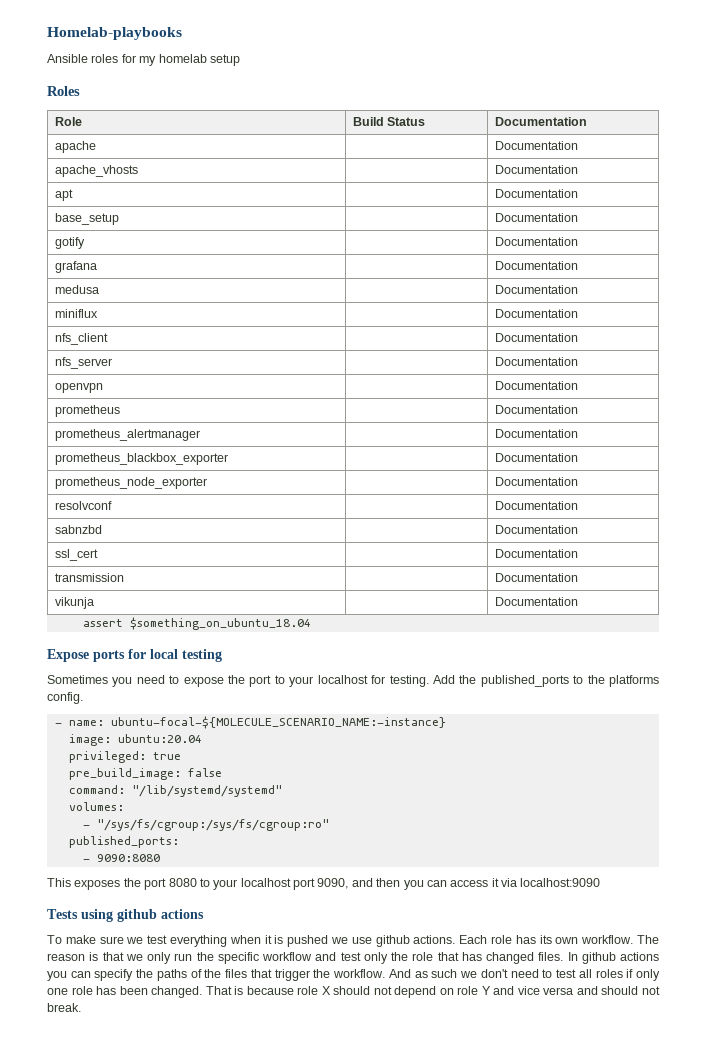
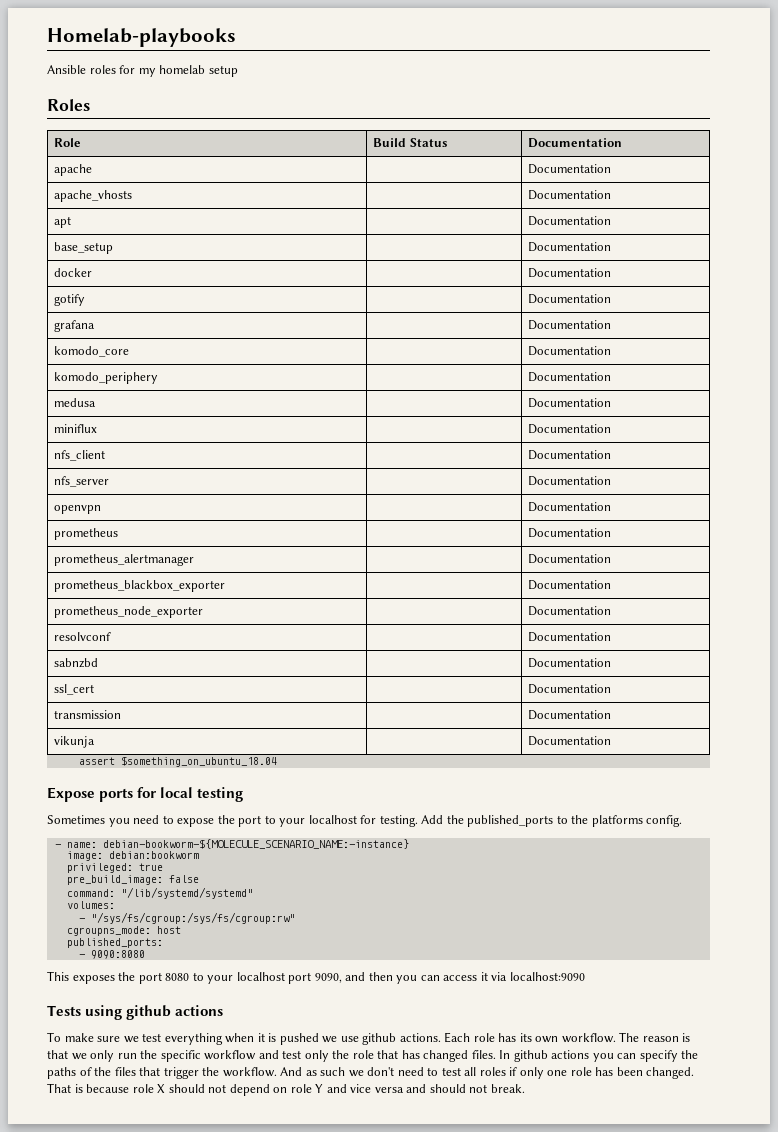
(578, 217) none -> [54,268,93,277] [528,268,612,278] // docker | | Documentation
(578, 265) none -> [54,346,130,357] [528,346,612,356] [54,372,159,384] [528,372,612,382] // komodo_core | | Documentation // komodo_periphery | | Documentation
[110,716,446,729] ubuntu-focal-${MOLECULE_SCENARIO_NAME:-instance} -> [102,839,409,849] debian-bookworm-${MOLECULE_SCENARIO_NAME:-instance}
[117,734,202,743] ubuntu:20.04 -> [108,851,199,859] debian:bookworm
[96,819,329,831] "/sys/fs/cgroup:/sys/fs/cgroup:ro" -> [90,912,295,924] [66,926,181,936] "/sys/fs/cgroup:/sys/fs/cgroup:rw" // cgroupns_mode: host

